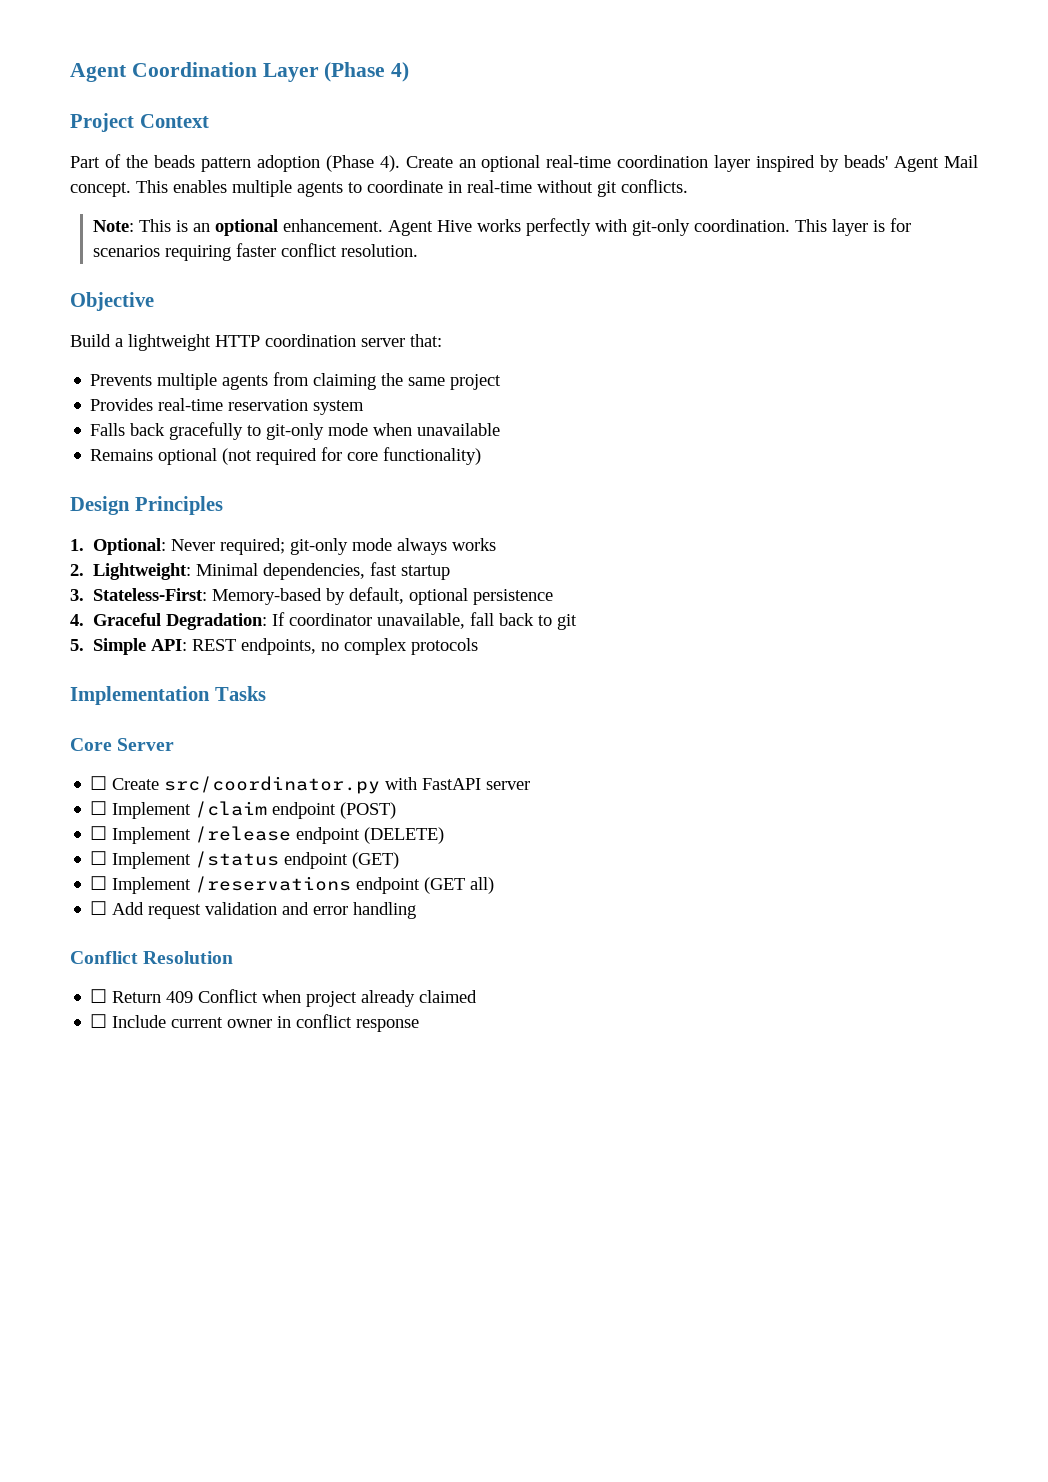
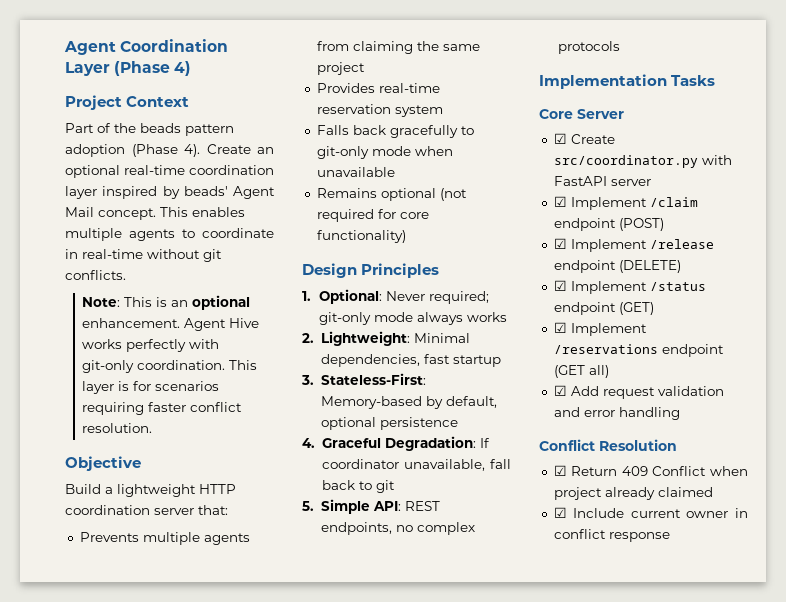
[90,776,108,790] ☐ -> [553,133,567,144] ☑
[90,801,108,815] ☐ -> [553,196,567,207] ☑
[90,826,108,840] ☐ -> [553,238,567,249] ☑
[90,851,108,865] ☐ -> [553,280,567,291] ☑
[90,876,108,890] ☐ -> [553,322,567,333] ☑
[90,901,108,915] ☐ -> [553,385,567,396] ☑
[90,989,108,1003] ☐ -> [553,465,567,476] ☑
[90,1014,108,1028] ☐ -> [553,507,567,518] ☑

